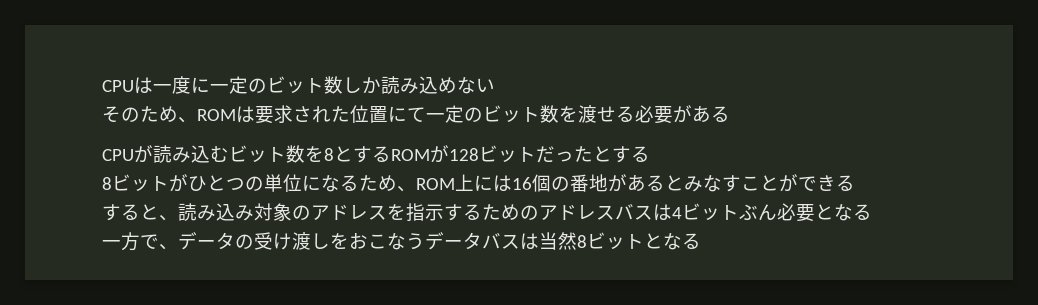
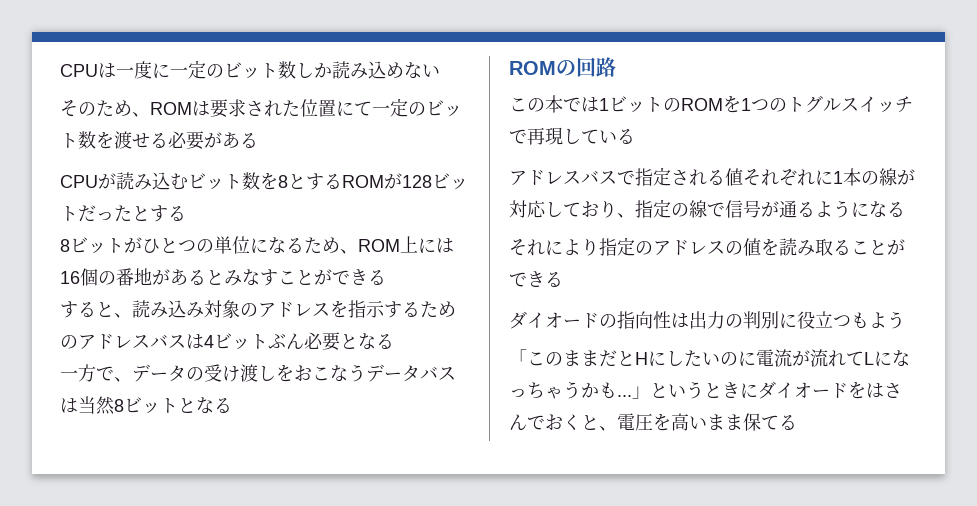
(701, 241) none -> [509,57,616,77] [509,95,913,113] [509,127,635,145] [509,167,915,186] [509,199,905,218] [509,237,905,256] [509,271,563,287] [509,311,905,329] [509,349,910,367] [509,381,902,399] [509,413,797,431] // ROMの回路 // この本では1ビットのROMを1つのトグルスイッチで再現している // アドレスバスで指定される値それぞれに1本の線が対応しており、指定の線で信号が通るようになる // それにより指定のアドレスの値を読み取ることができる // ダイオードの指向性は出力の判別に役立つもよう // 「このままだとHにしたいのに電流が流れてLになっちゃうかも...」というときにダイオードをはさんでおくと、電圧を高いまま保てる

